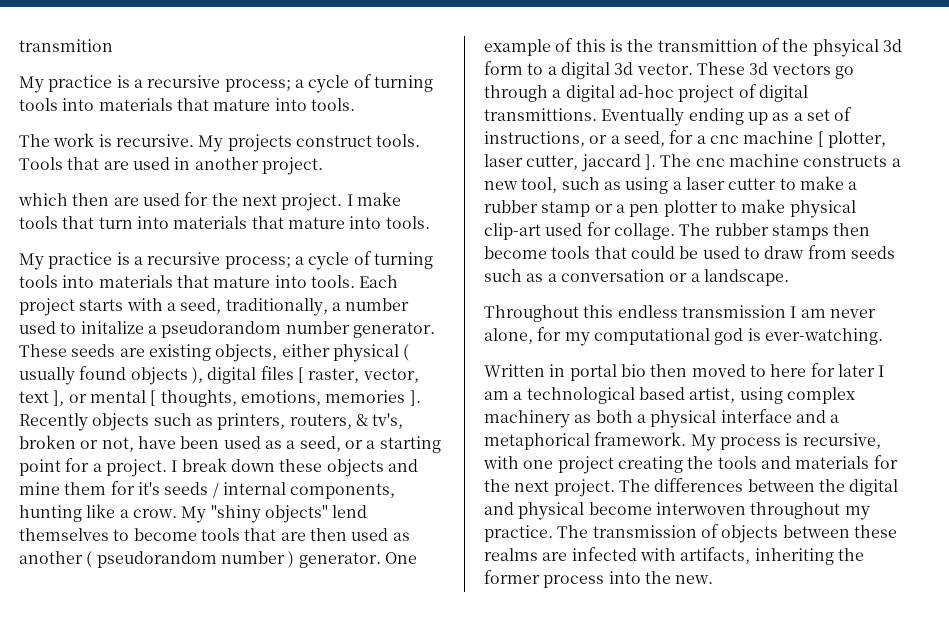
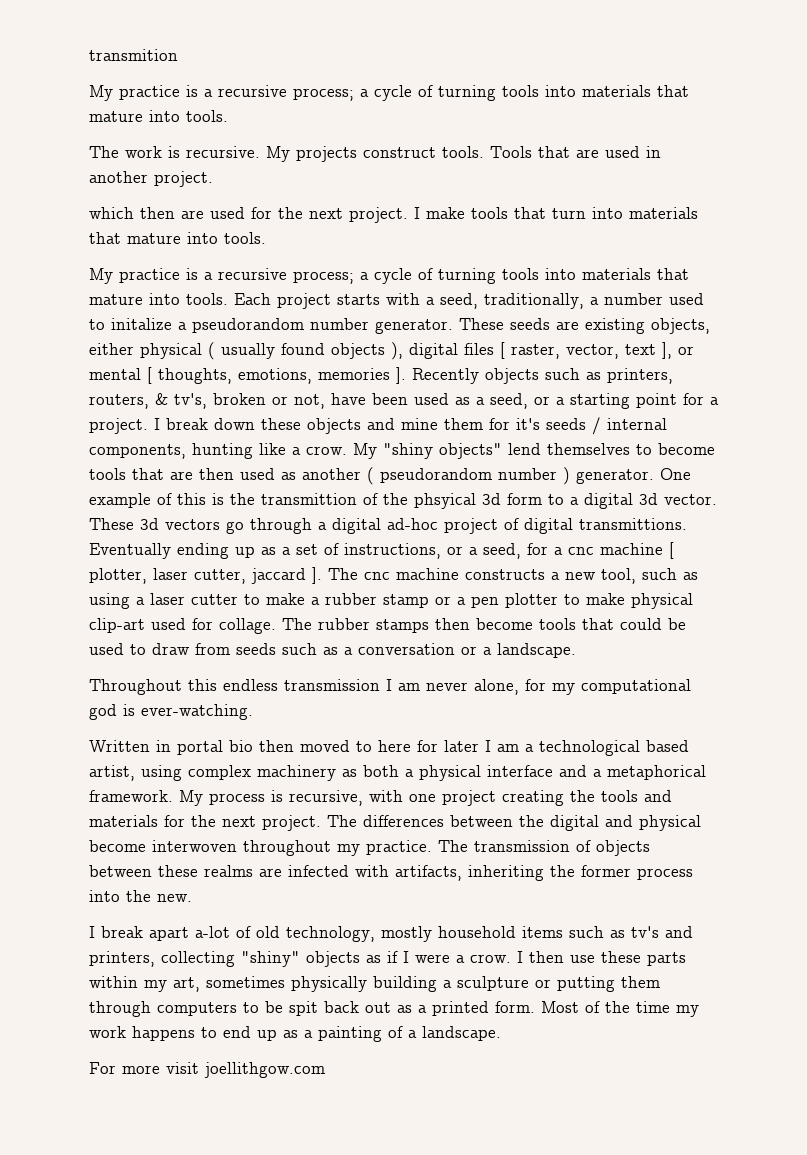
(714, 579) none -> [89,926,693,942] [89,951,686,967] [89,976,660,992] [89,1001,699,1017] [89,1026,501,1042] [89,1062,325,1078] // I break apart a-lot of old technology, mostly household items such as tv's and printers, collecting "shiny" objects as if I were a crow. I then use these parts within my art, sometimes physically building a sculpture or putting them through computers to be spit back out as a printed form. Most of the time my work happens to end up as a painting of a landscape. // For more visit joellithgow.com

